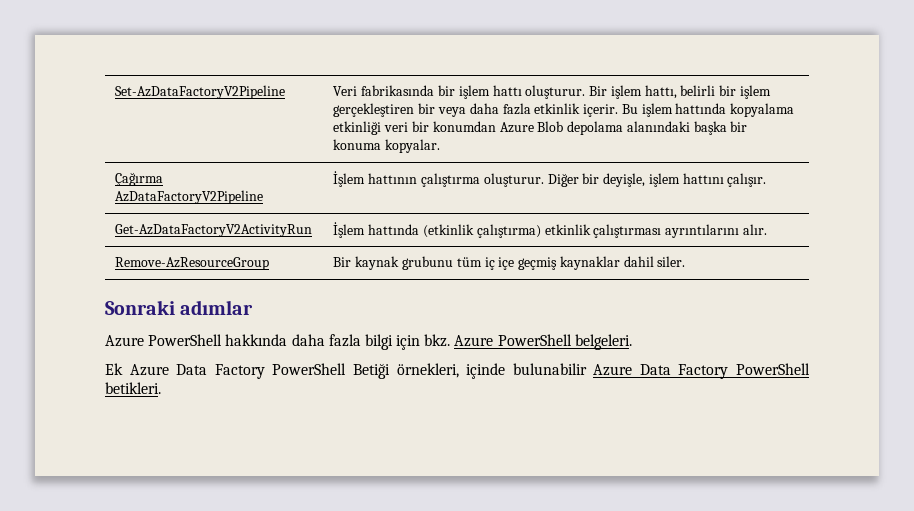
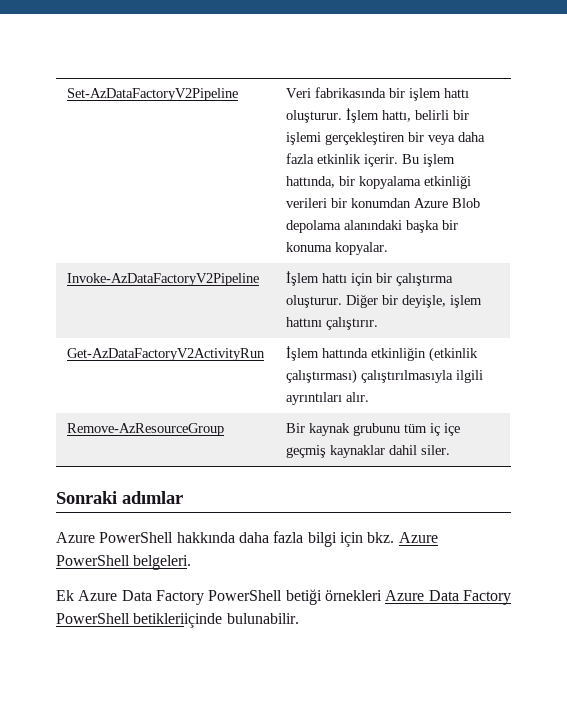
[589,85,642,99] Bir işlem -> [345,108,379,123] İşlem
[740,85,772,99] işlem -> [285,132,321,145] işlemi
[675,103,727,114] hattında -> [285,176,355,188] hattında, bir
[384,122,409,132] veri -> [285,198,327,208] verileri
[115,172,164,186] [115,190,264,204] [333,171,418,187] Çağırma AzDataFactoryV2Pipeline | İşlem hattının -> [66,273,259,286] [285,271,392,286] Invoke-AzDataFactoryV2Pipeline | İşlem hattı için bir
[727,173,767,187] çalışır. -> [325,317,378,330] çalıştırır.
[423,224,740,238] (etkinlik çalıştırma) etkinlik çalıştırması ayrıntılarını -> [370,347,478,362] [285,369,483,384] [285,392,342,405] etkinliğin (etkinlik çalıştırması) çalıştırılmasıyla ilgili ayrıntıları
[352,363,811,379] [105,382,161,394] Betiği örnekleri, içinde bulunabilir Azure Data Factory PowerShell betikleri. -> [285,589,511,605] [56,613,299,628] betiği örnekleri Azure Data Factory PowerShell betikleriiçinde bulunabilir.

